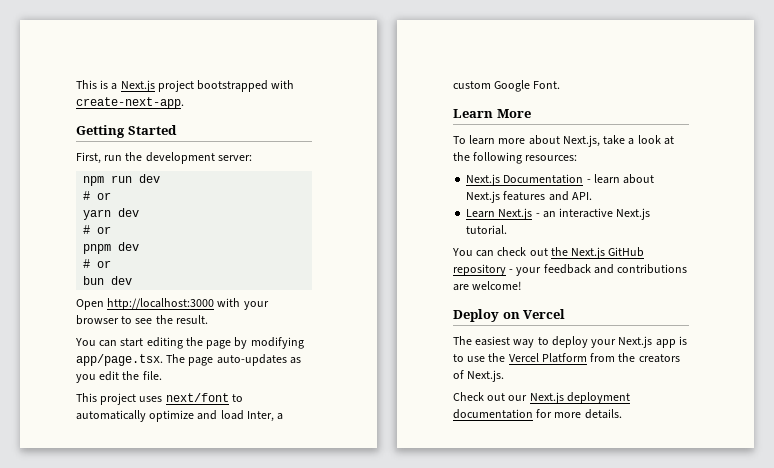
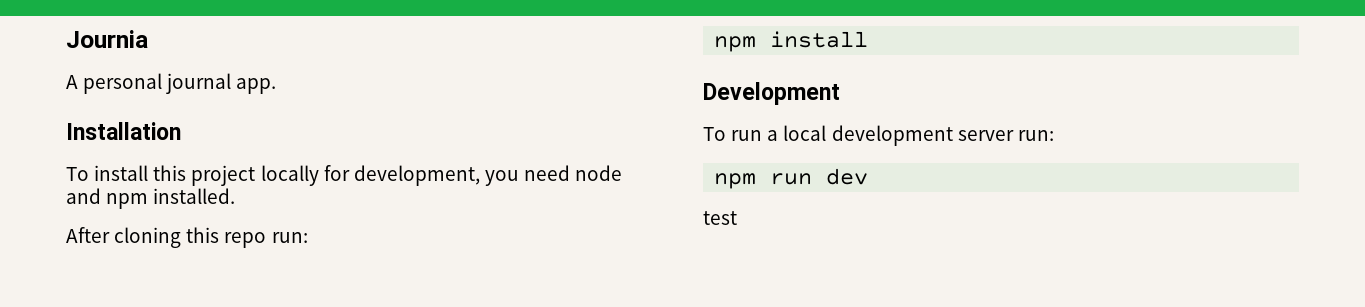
[76,80,295,92] [76,97,184,109] [76,125,177,138] [76,152,252,164] [83,174,161,186] [83,191,112,200] [83,208,140,220] [83,225,112,234] [83,242,140,254] [83,259,112,268] [83,276,133,285] [76,298,269,310] [76,315,208,325] [75,337,304,349] [76,354,301,366] [76,371,162,383] [76,393,243,405] [76,410,284,422] [453,80,561,92] [453,109,531,118] [453,135,674,147] [453,152,578,164] [466,174,655,186] [466,191,592,203] [466,208,651,220] [466,225,508,235] [452,247,645,259] [453,264,688,276] [453,281,522,291] [453,309,566,322] [453,336,687,348] [453,353,680,363] [453,370,505,382] [453,392,630,404] [453,409,622,419] This is a Next.js project bootstrapped with create-next-app. // Getting Started // First, run the development server: // npm run dev // # or // yarn dev // # or // pnpm dev // # or // bun dev // Open http://localhost:3000 with your browser to see the result. // You can start editing the page by modifying app/page.tsx. The page auto-updates as you edit the file. // This project uses next/font to automatically optimize and load Inter, a custom Google Font. // Learn More // To learn more about Next.js, take a look at the following resources: // Next.js Documentation - learn about Next.js features and API. // Learn Next.js - an interactive Next.js tutorial. // You can check out the Next.js GitHub repository - your feedback and contributions are welcome! // Deploy on Vercel // The easiest way to deploy your Next.js app is to use the Vercel Platform from the creators of Next.js. // Check out our Next.js deployment documentation for more details. -> [66,30,148,48] [66,73,277,94] [66,122,181,140] [66,165,623,186] [66,188,236,209] [66,227,308,248] [714,31,869,52] [703,82,840,105] [703,125,1054,146] [714,168,869,189] [703,211,737,225] Journia // A personal journal app. // Installation // To install this project locally for development, you need node and npm installed. // After cloning this repo run: // npm install // Development // To run a local development server run: // npm run dev // test

